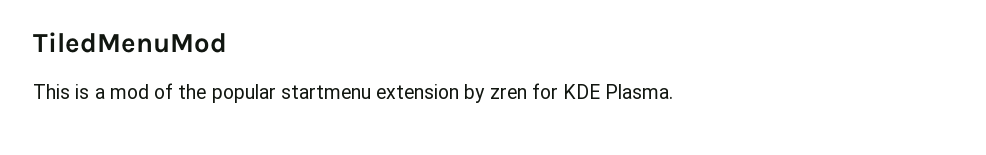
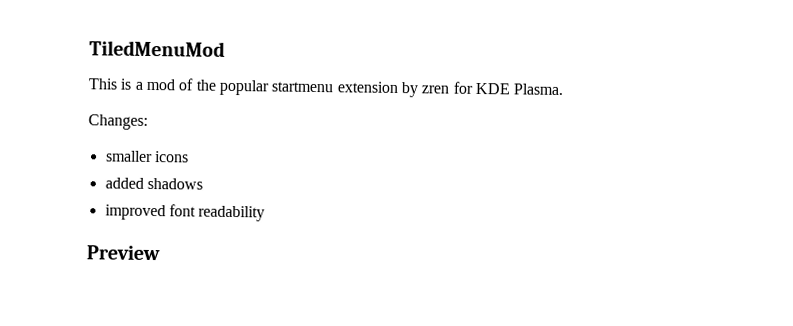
(674, 91) none -> [88,114,148,130] [104,150,189,163] [104,177,203,190] [104,204,266,222] [86,245,160,261] // Changes: // smaller icons // added shadows // improved font readability // Preview

